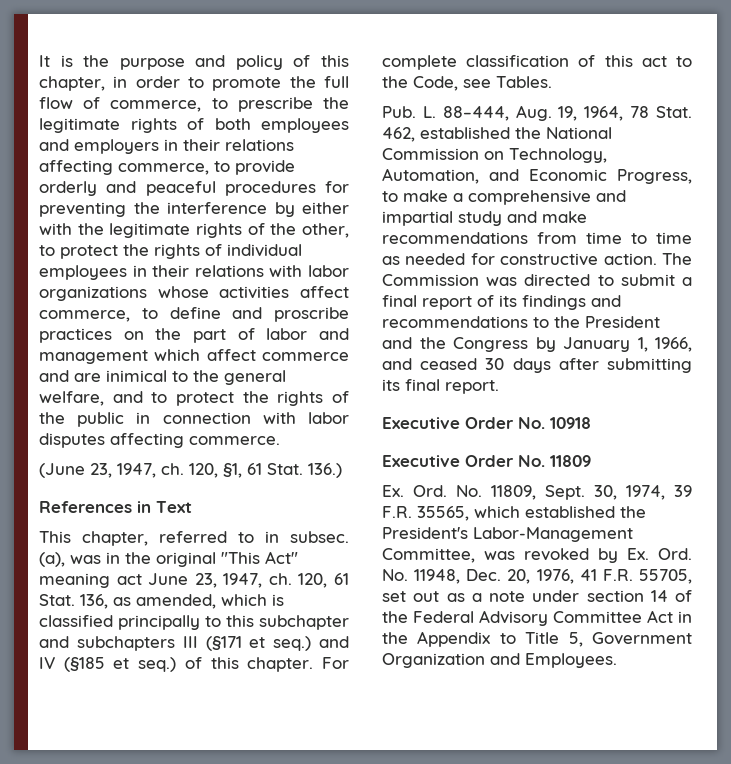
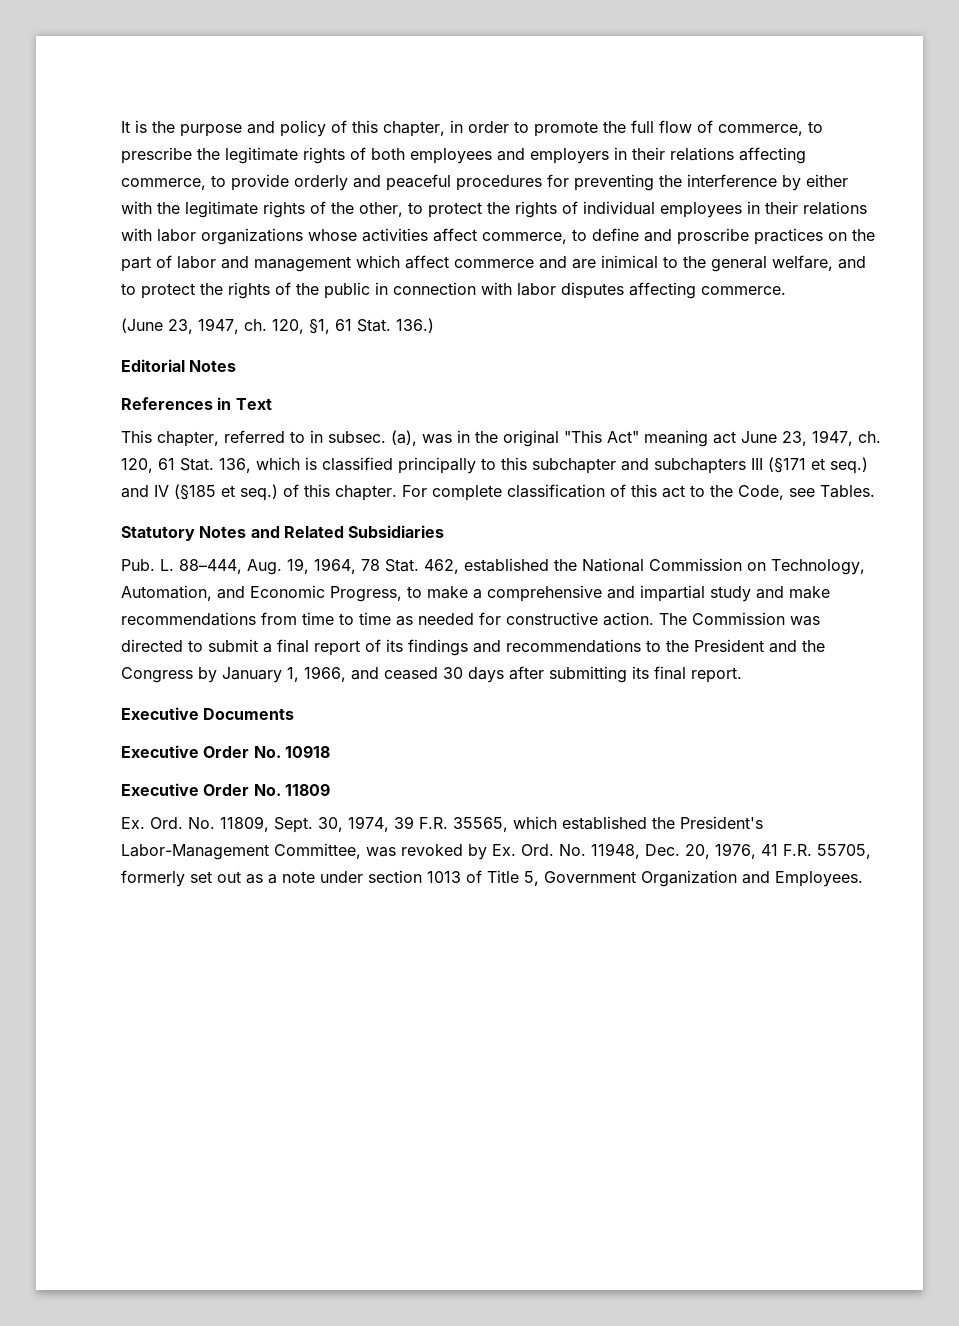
(342, 470) none -> [121,359,237,372] // Editorial Notes
[113,594,216,609] as amended, -> (251, 465) none
(552, 82) none -> [121,525,445,541] // Statutory Notes and Related Subsidiaries
(499, 387) none -> [121,707,295,720] // Executive Documents
(692, 576) none -> [121,870,185,887] formerly
[650,590,692,602] [382,610,692,626] [382,631,516,647] 14 of the Federal Advisory Committee Act in the Appendix to -> [427,870,482,883] 1013 of

